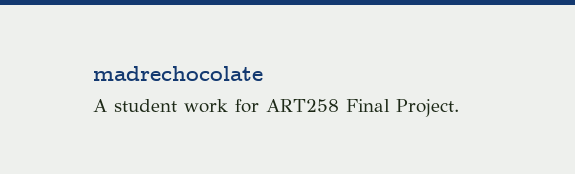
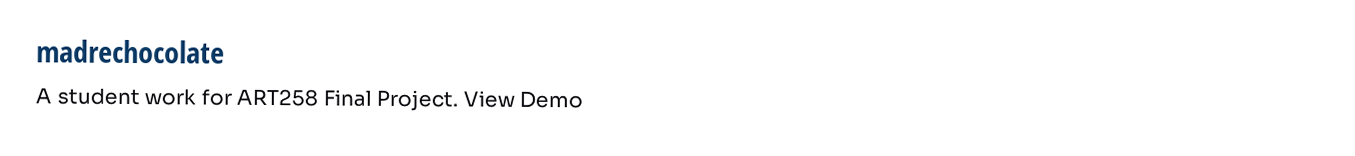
(459, 108) none -> [462,90,584,109] View Demo

